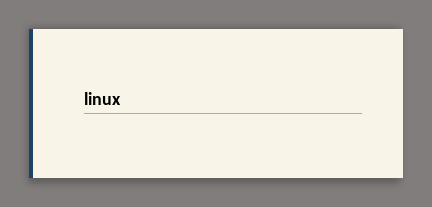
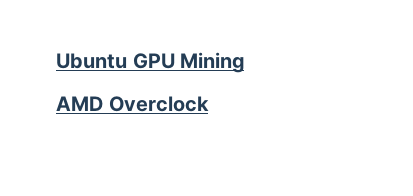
[84,92,121,105] linux -> [56,52,245,73] [56,96,209,112] Ubuntu GPU Mining // AMD Overclock

